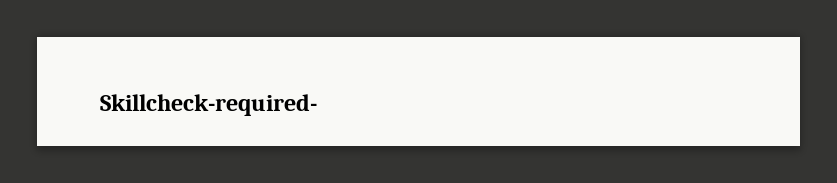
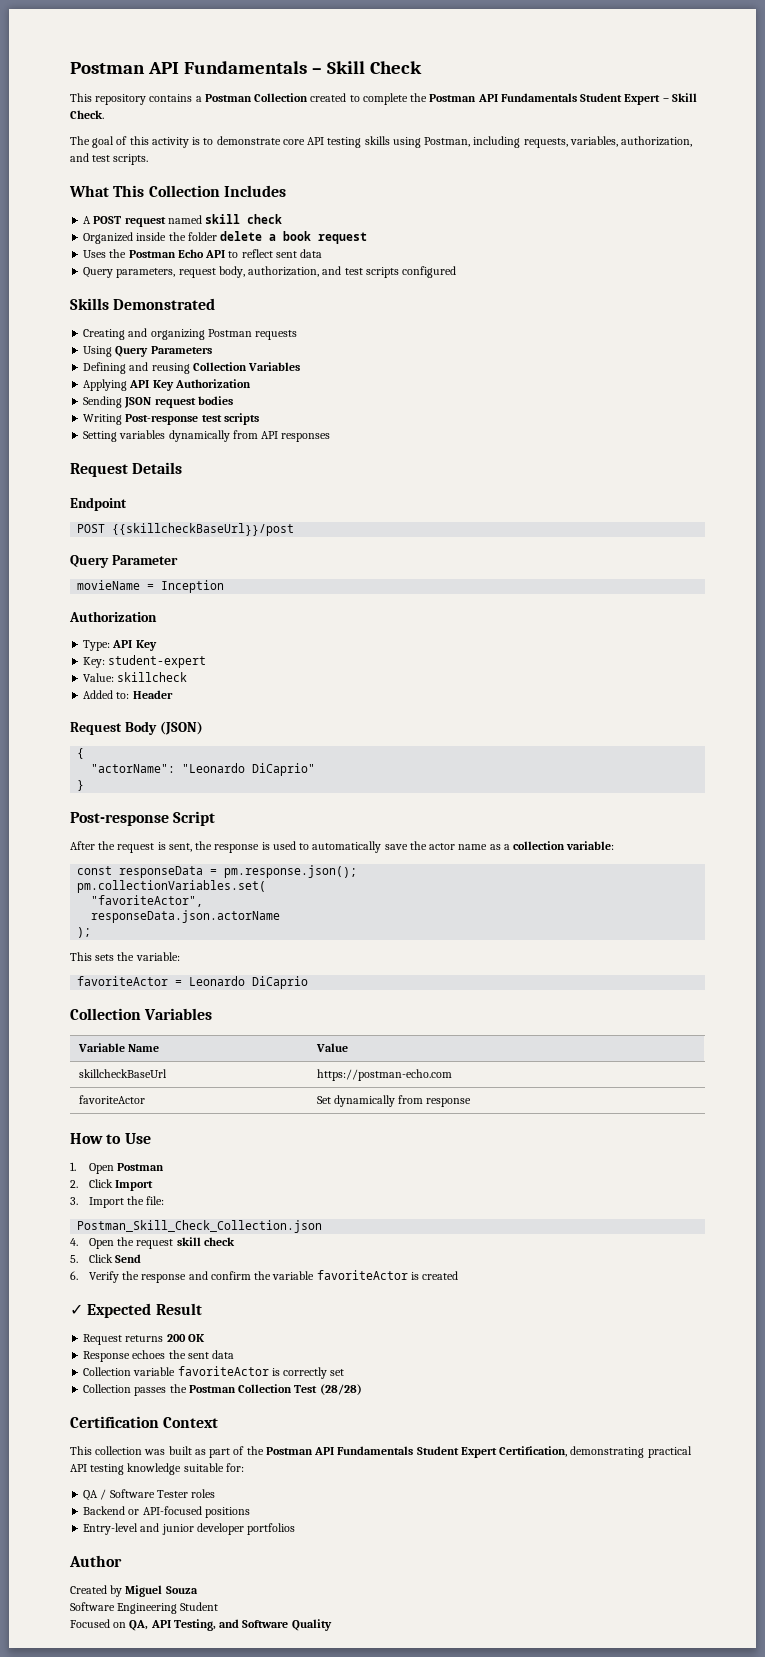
[100,94,317,116] Skillcheck-required- -> [70,61,422,74] [70,93,697,105] [70,110,104,119] [70,136,693,148] [70,153,149,165] [69,185,286,197] [83,214,283,227] [83,231,368,244] [83,249,323,258] [83,266,457,278] [70,298,216,310] [83,328,298,340] [83,346,212,357] [83,362,301,374] [83,379,251,391] [83,396,233,408] [83,413,259,425] [83,430,331,442] [70,462,183,477] [70,497,127,511] [77,523,295,536] [70,555,178,568] [77,580,225,593] [69,611,157,622] [83,640,157,651] [83,655,207,668] [83,672,188,682] [83,690,173,699] [70,721,203,735] [77,748,85,759] [91,763,316,776] [77,780,85,791] [70,811,216,826] [70,841,615,853] [77,865,358,878] [77,880,267,893] [91,895,204,907] [91,910,281,923] [77,927,92,938] [70,952,180,961] [77,976,309,989] [70,1008,213,1020] [77,1043,159,1052] [315,1043,348,1052] [78,1069,167,1078] [316,1069,452,1081] [78,1095,145,1104] [316,1095,472,1107] [70,1133,151,1144] [70,1162,165,1174] [70,1179,154,1191] [70,1196,165,1208] [77,1220,323,1233] [70,1237,235,1249] [70,1254,142,1263] [70,1270,459,1283] [70,1303,202,1318] [83,1334,205,1345] [83,1350,235,1362] [83,1366,345,1379] [83,1384,362,1396] [70,1416,219,1428] [70,1446,692,1458] [70,1463,244,1475] [83,1489,216,1501] [83,1506,250,1518] [83,1523,296,1535] [69,1555,122,1567] [70,1585,198,1597] [70,1602,219,1614] [70,1619,332,1631] Postman API Fundamentals – Skill Check // This repository contains a Postman Collection created to complete the Postman API Fundamentals Student Expert – Skill Check. // The goal of this activity is to demonstrate core API testing skills using Postman, including requests, variables, authorization, and test scripts. // What This Collection Includes // A POST request named skill check // Organized inside the folder delete a book request // Uses the Postman Echo API to reflect sent data // Query parameters, request body, authorization, and test scripts configured // Skills Demonstrated // Creating and organizing Postman requests // Using Query Parameters // Defining and reusing Collection Variables // Applying API Key Authorization // Sending JSON request bodies // Writing Post-response test scripts // Setting variables dynamically from API responses // Request Details // Endpoint // POST {{skillcheckBaseUrl}}/post // Query Parameter // movieName = Inception // Authorization // Type: API Key // Key: student-expert // Value: skillcheck // Added to: Header // Request Body (JSON) // { // "actorName": "Leonardo DiCaprio" // } // Post-response Script // After the request is sent, the response is used to automatically save the actor name as a collection variable: // const responseData = pm.response.json(); // pm.collectionVariables.set( // "favoriteActor", // responseData.json.actorName // ); // This sets the variable: // favoriteActor = Leonardo DiCaprio // Collection Variables // Variable Name | Value // skillcheckBaseUrl | https://postman-echo.com // favoriteActor | Set dynamically from response // How to Use // 1. Open Postman // 2. Click Import // 3. Import the file: // Postman_Skill_Check_Collection.json // 4. Open the request skill check // 5. Click Send // 6. Verify the response and confirm the variable favoriteActor is created // ✓ Expected Result // Request returns 200 OK // Response echoes the sent data // Collection variable favoriteActor is correctly set // Collection passes the Postman Collection Test (28/28) // Certification Context // This collection was built as part of the Postman API Fundamentals Student Expert Certification, demonstrating practical API testing knowledge suitable for: // QA / Software Tester roles // Backend or API-focused positions // Entry-level and junior developer portfolios // Author // Created by Miguel Souza // Software Engineering Student // Focused on QA, API Testing, and Software Quality

